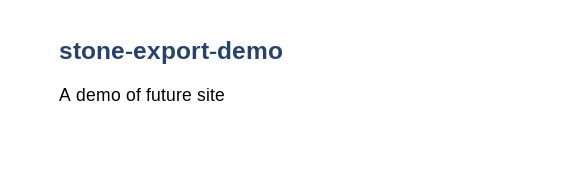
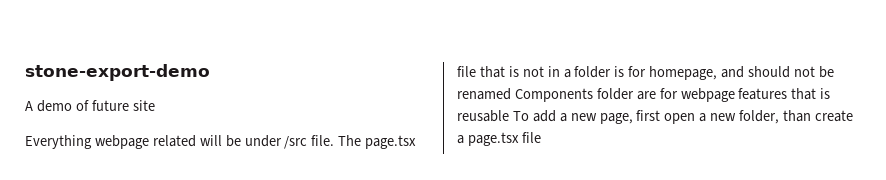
(225, 94) none -> [25,135,417,149] [457,66,834,80] [457,88,831,102] [457,110,853,124] [457,132,541,146] // Everything webpage related will be under /src file. The page.tsx file that is not in a folder is for homepage, and should not be renamed Components folder are for webpage features that is reusable To add a new page, first open a new folder, than create a page.tsx file

